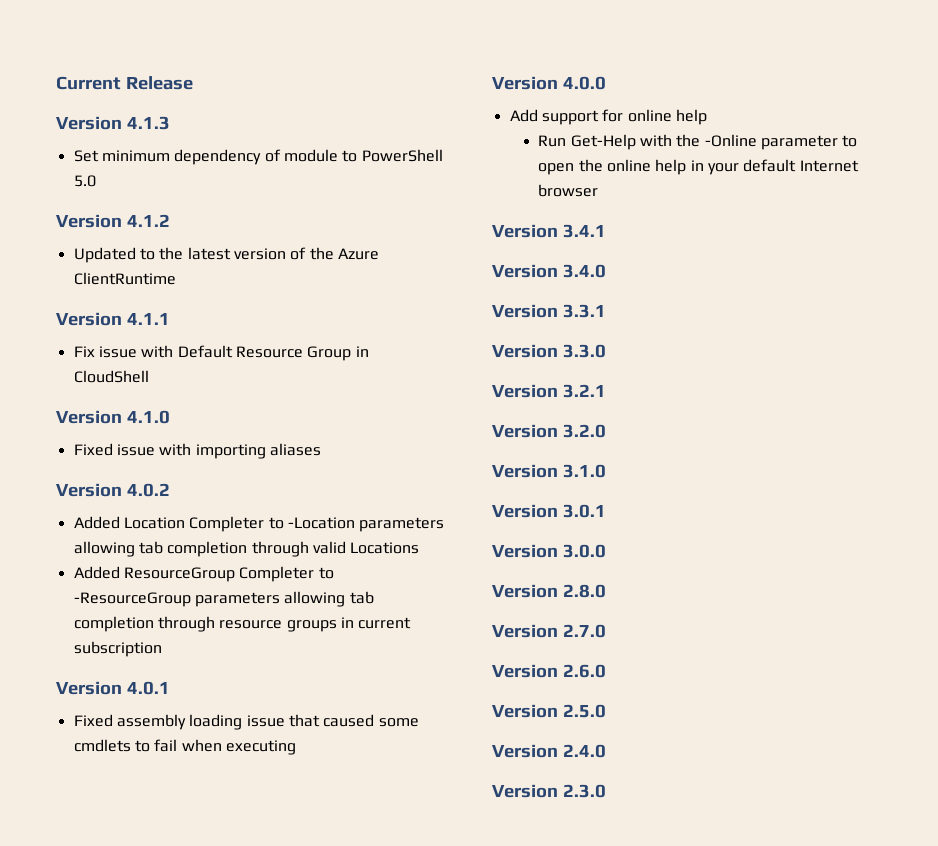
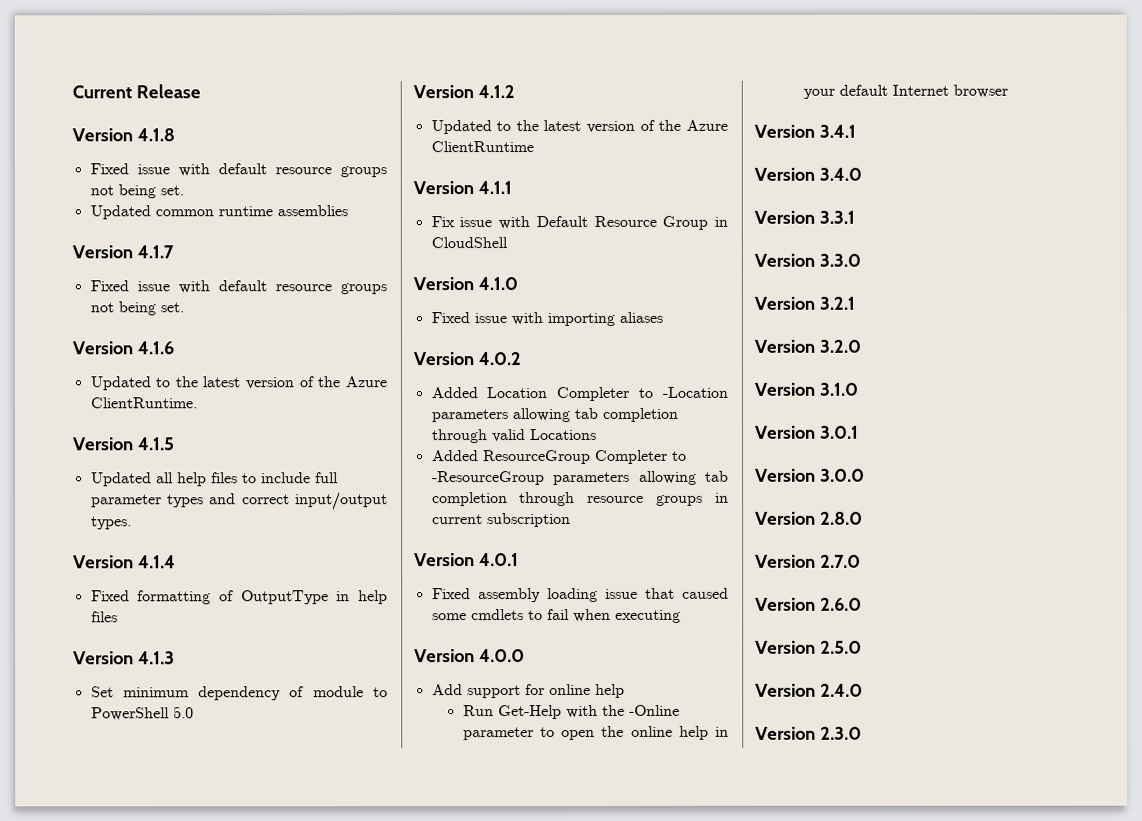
(193, 83) none -> [72,128,175,142] [89,163,387,178] [89,184,184,199] [89,205,348,220] [72,245,174,259] [89,280,387,295] [89,301,184,316] [72,341,174,355] [89,376,387,391] [89,397,197,409] [73,437,175,451] [90,472,339,487] [90,492,388,511] [90,516,132,530] [73,555,176,569] [90,590,388,605] [90,611,118,623] // Version 4.1.8 // Fixed issue with default resource groups not being set. // Updated common runtime assemblies // Version 4.1.7 // Fixed issue with default resource groups not being set. // Version 4.1.6 // Updated to the latest version of the Azure ClientRuntime. // Version 4.1.5 // Updated all help files to include full parameter types and correct input/output types. // Version 4.1.4 // Fixed formatting of OutputType in help files

